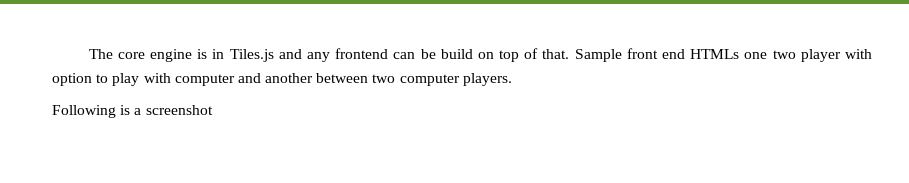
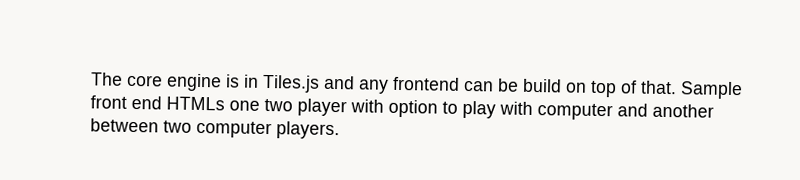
[52,105,213,118] // Following is a screenshot -> (340, 130) none

